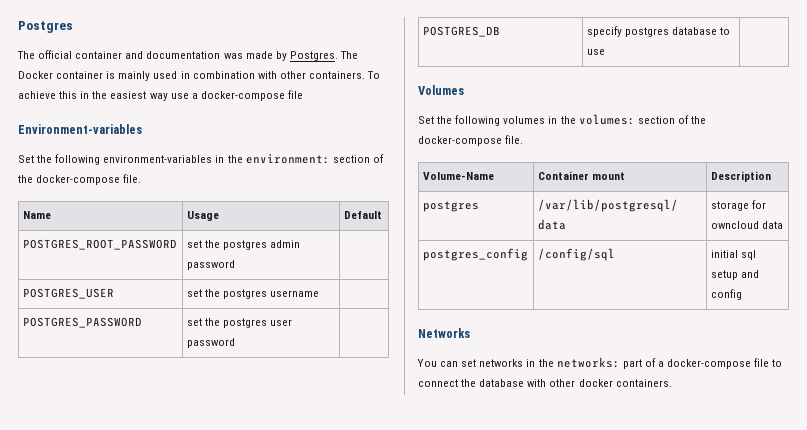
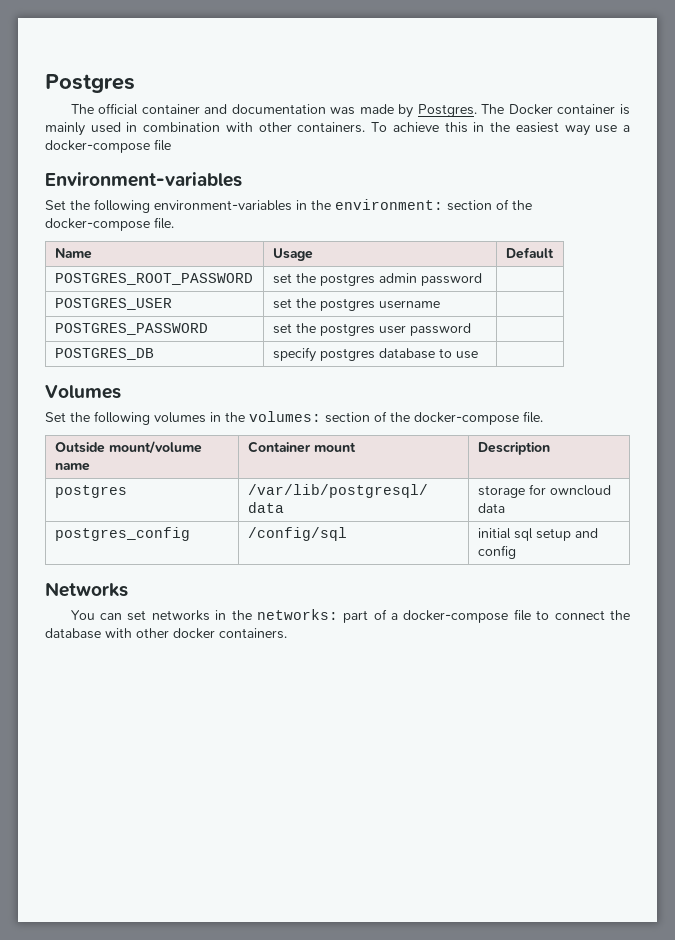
[422,172,494,180] Volume-Name -> [54,441,202,454] [54,463,90,471] Outside mount/volume name

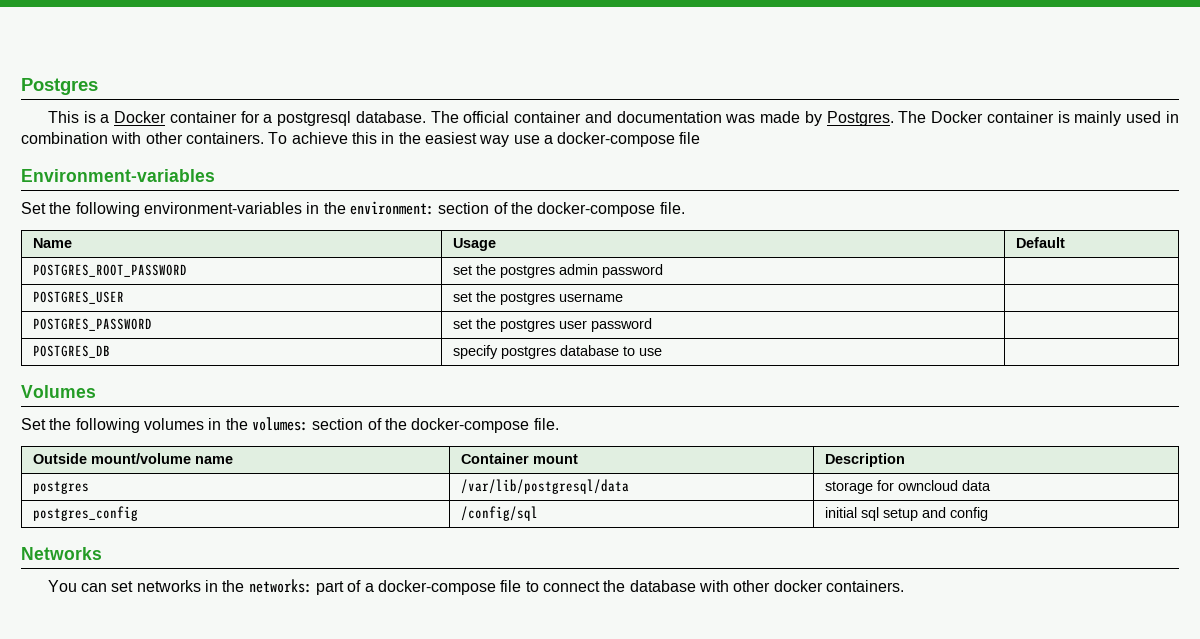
(135, 83) none -> [47,111,426,126] This is a Docker container for a postgresql database.

